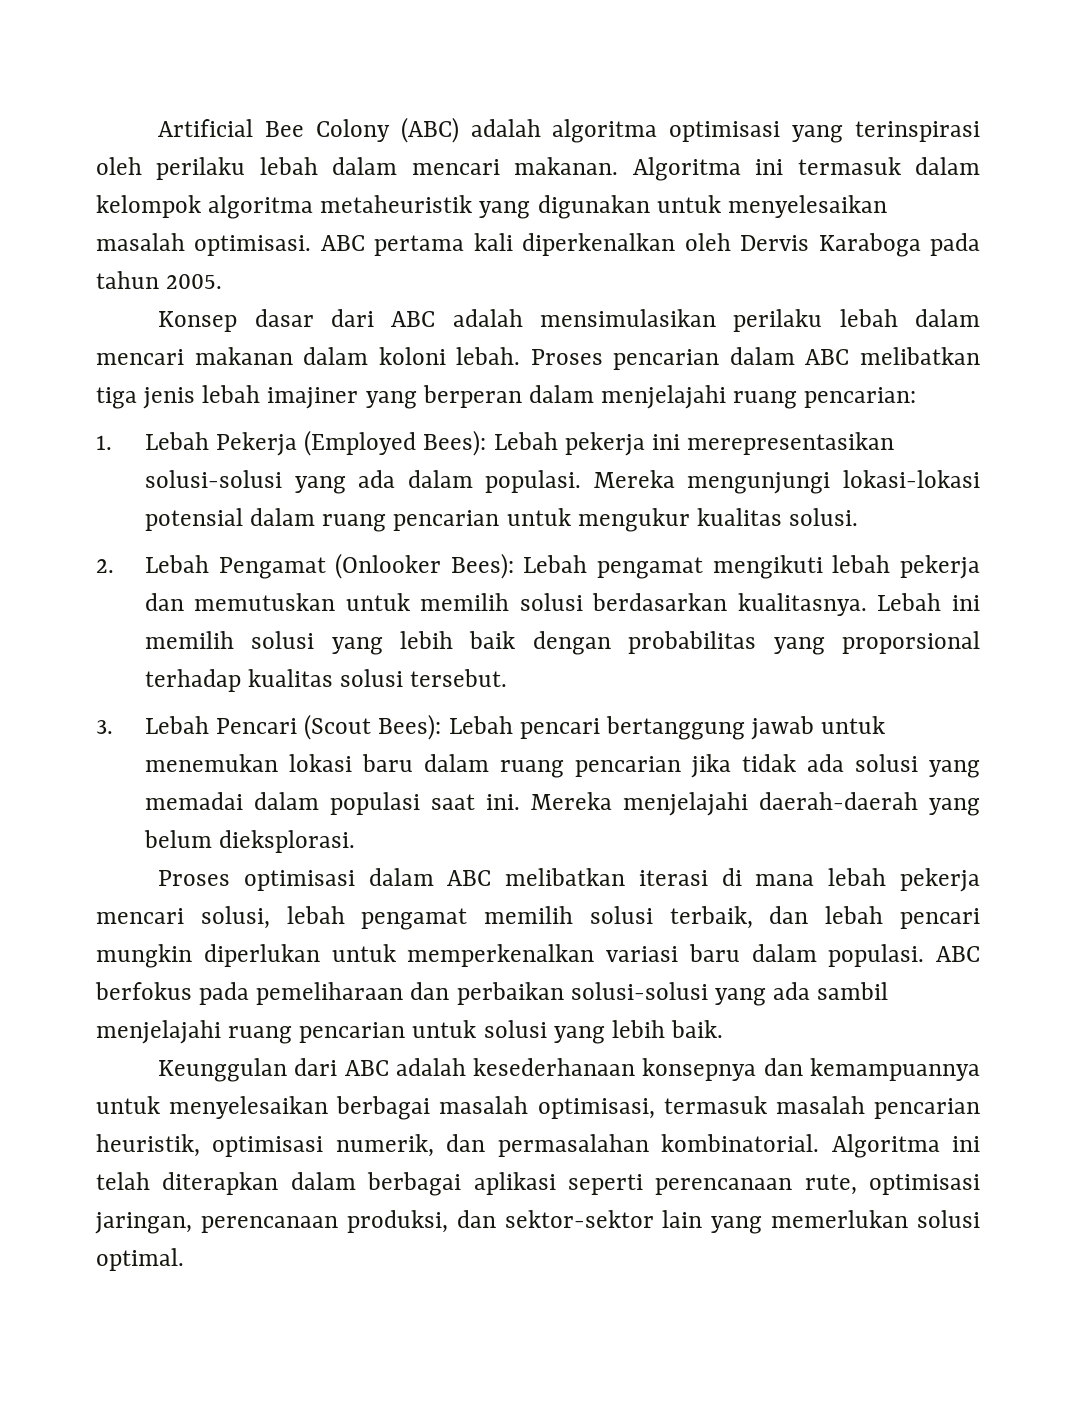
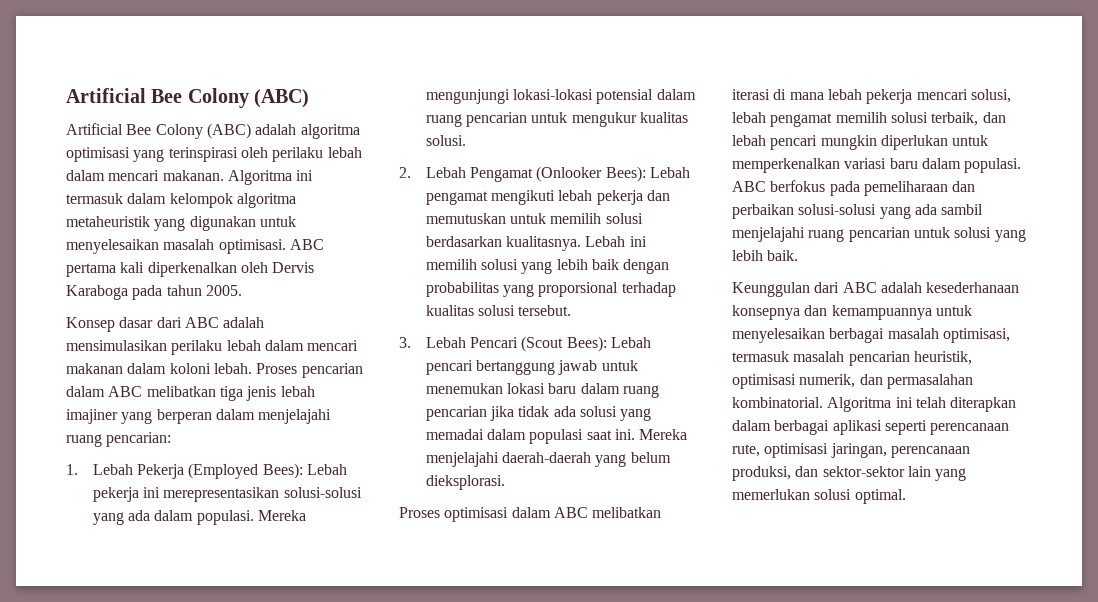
[158,117,459,143] Artificial Bee Colony (ABC) -> [66,88,310,108] [66,123,251,139] Artificial Bee Colony (ABC) // Artificial Bee Colony (ABC)

